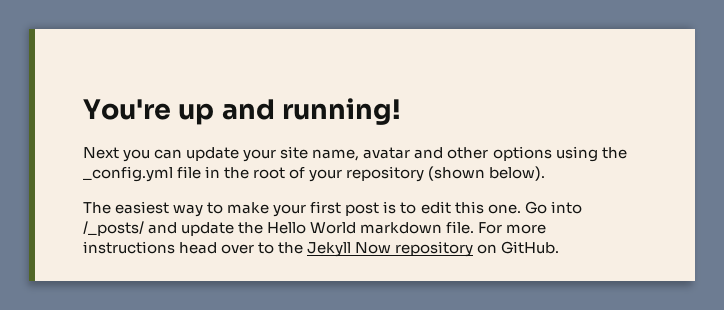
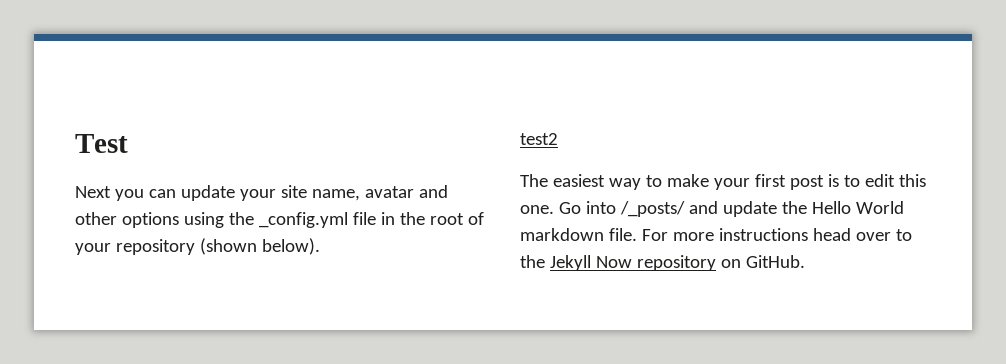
[83,98,401,125] You're up and running! -> [75,134,128,153] Test
(546, 173) none -> [520,133,558,145] // test2

